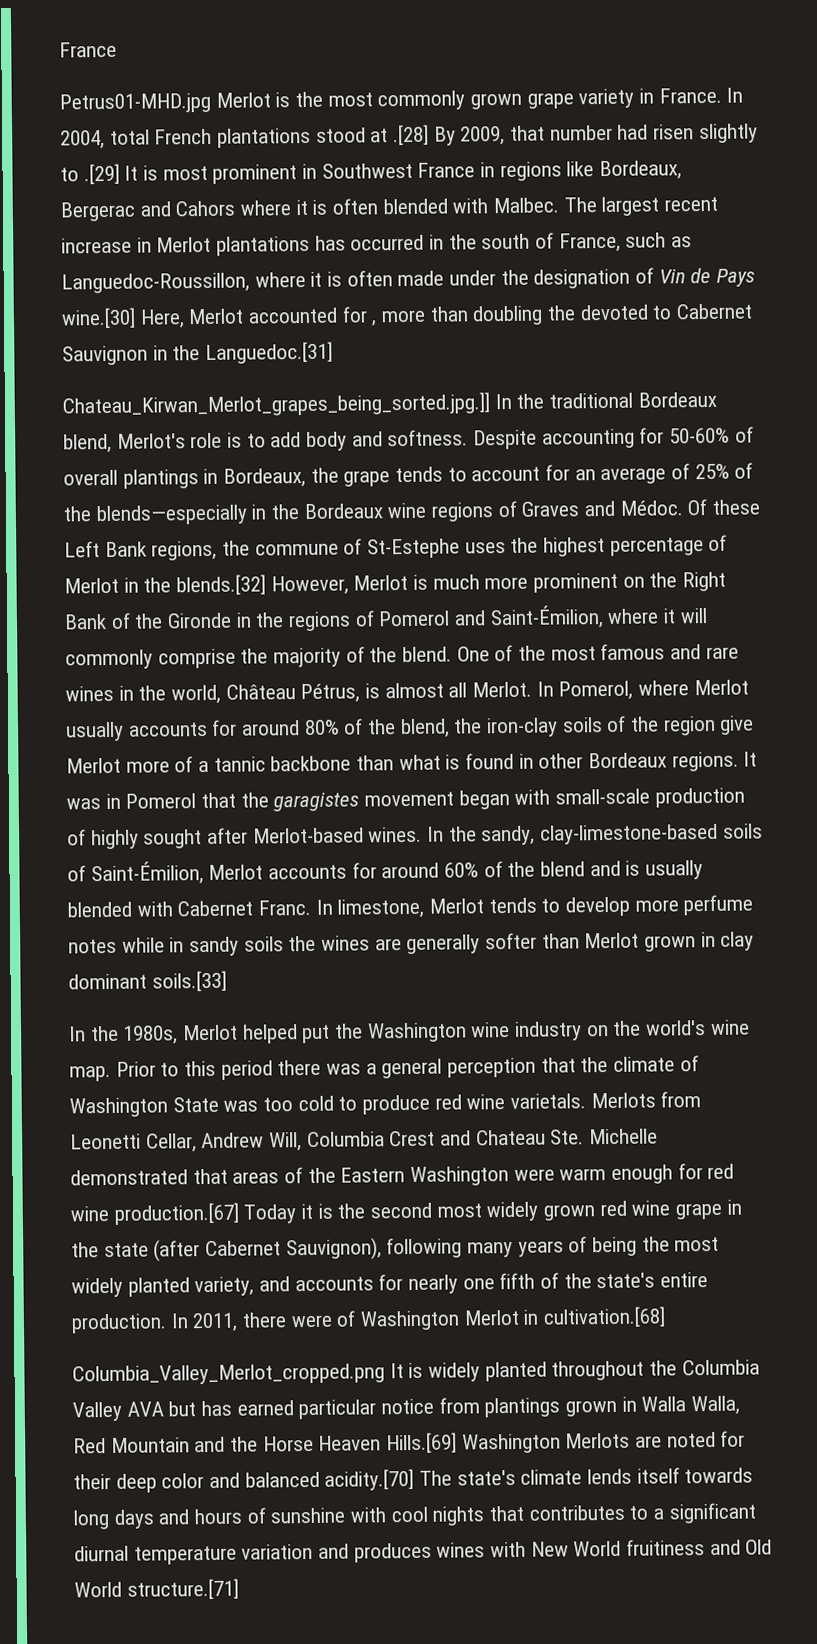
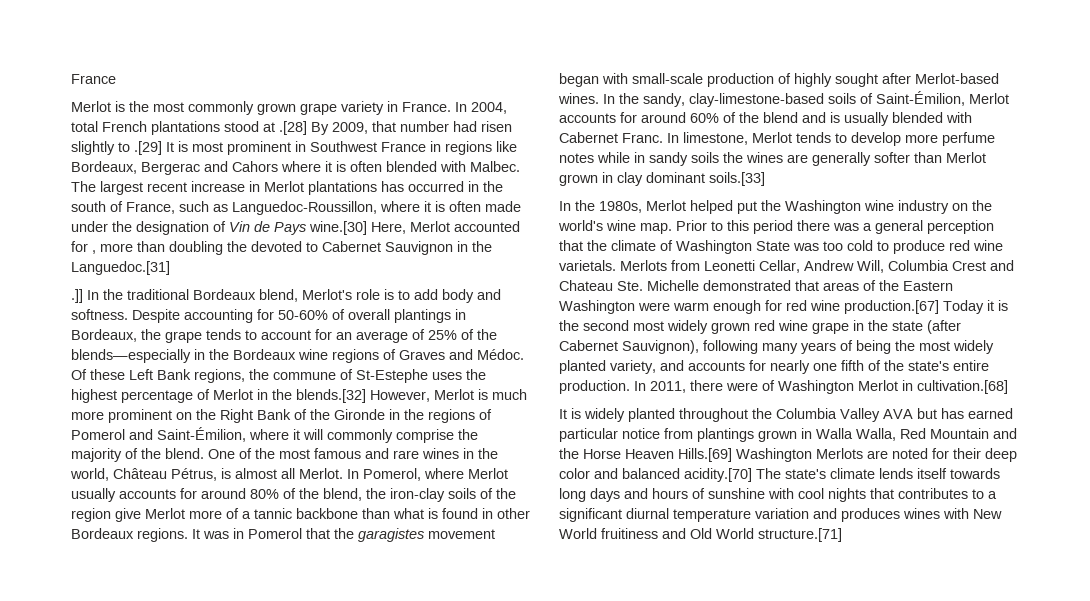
[59,92,211,114] Petrus01-MHD.jpg -> (116, 79) none
[62,392,490,418] Chateau_Kirwan_Merlot_grapes_being_sorted.jpg.]] -> [71,289,83,303] .]]
[72,1363,385,1386] Columbia_Valley_Merlot_cropped.png -> (1008, 387) none

